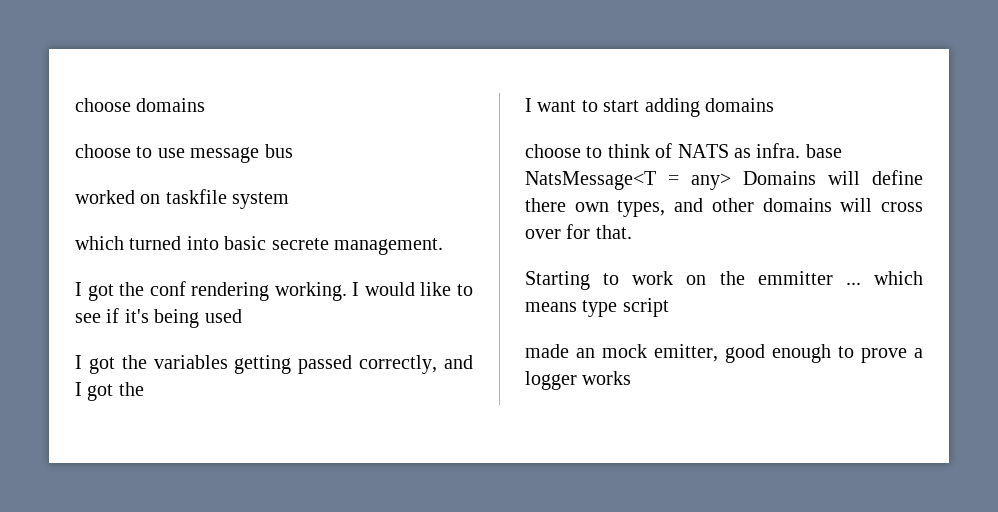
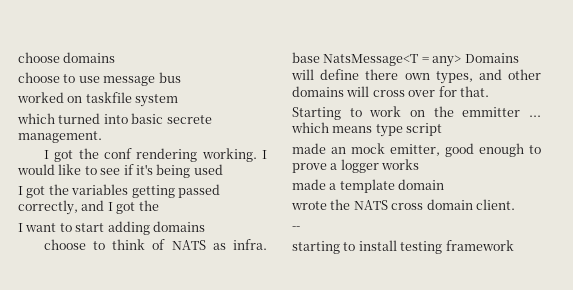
(632, 378) none -> [292,179,445,193] [291,199,515,210] [292,226,300,230] [292,240,514,254] // made a template domain // wrote the NATS cross domain client. // -- // starting to install testing framework

